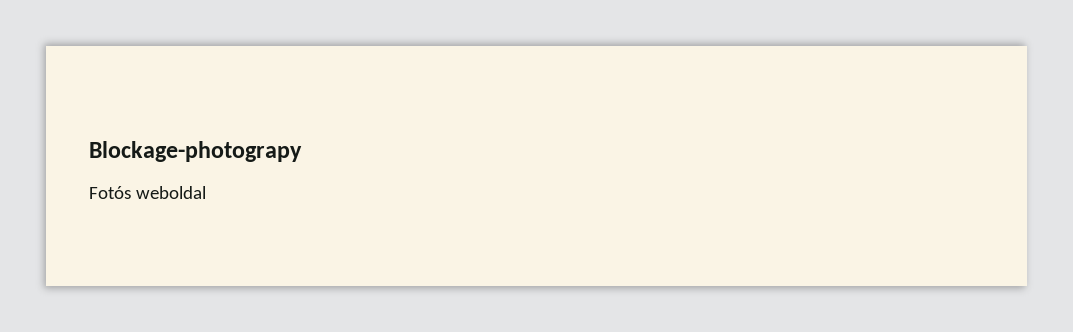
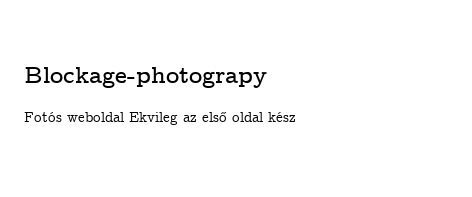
(206, 192) none -> [129,112,296,125] Ekvileg az első oldal kész

